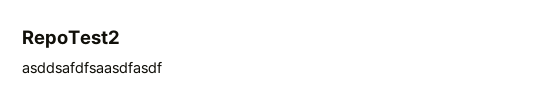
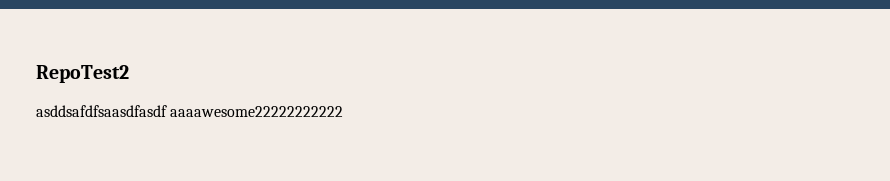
(162, 67) none -> [170,106,344,117] aaaawesome22222222222

